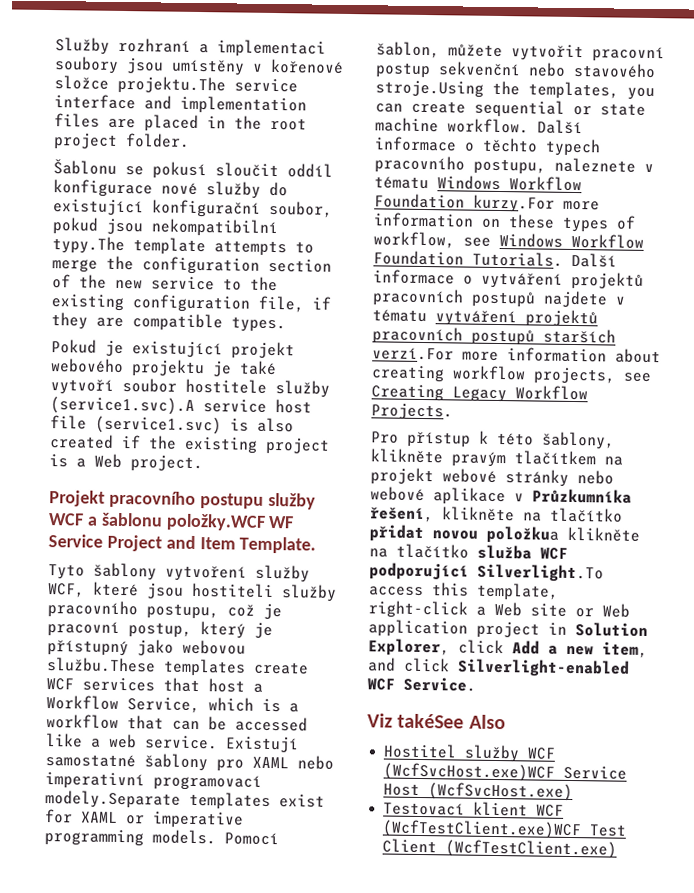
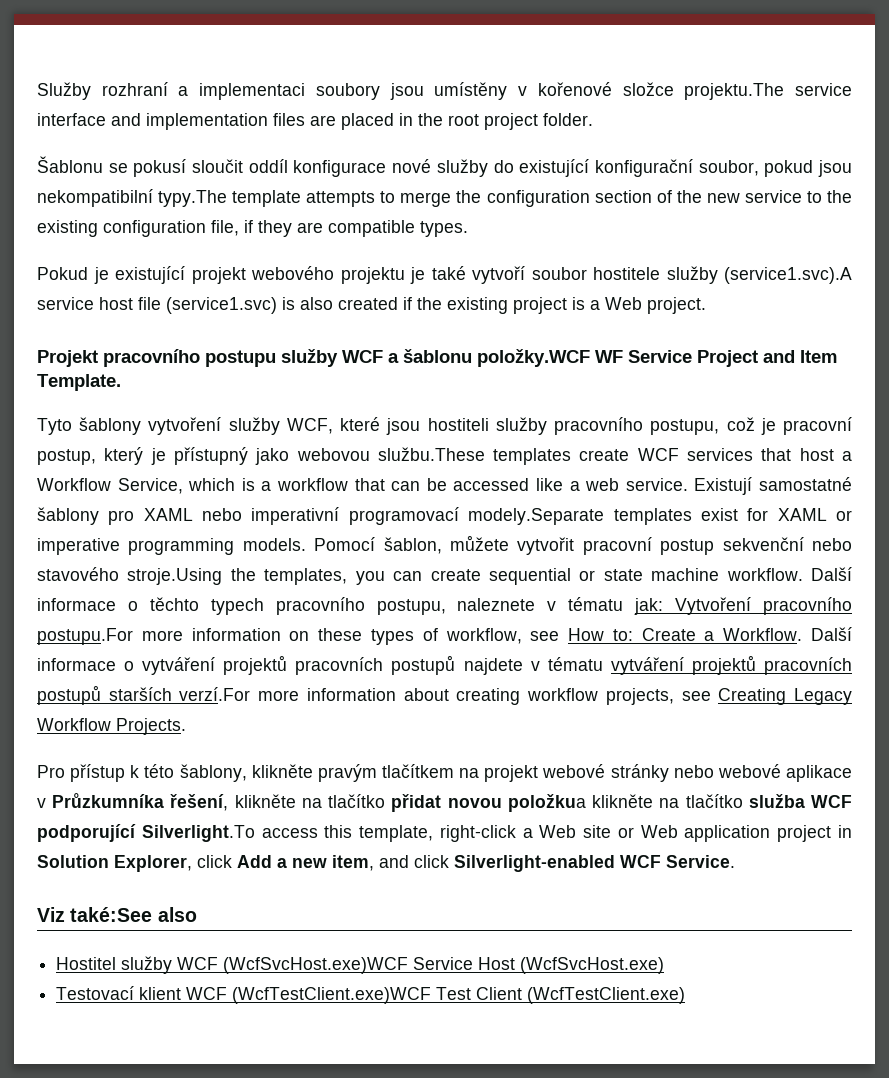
[437,175,582,192] [374,193,555,213] Windows Workflow Foundation kurzy.For -> [634,597,852,615] [37,628,133,645] jak: Vytvoření pracovního postupu.For
[499,233,644,249] [373,250,563,267] Windows Workflow Foundation Tutorials. -> [568,628,803,641] How to: Create a Workflow.
[397,713,506,730] takéSee Also -> [70,907,197,922] také:See also

